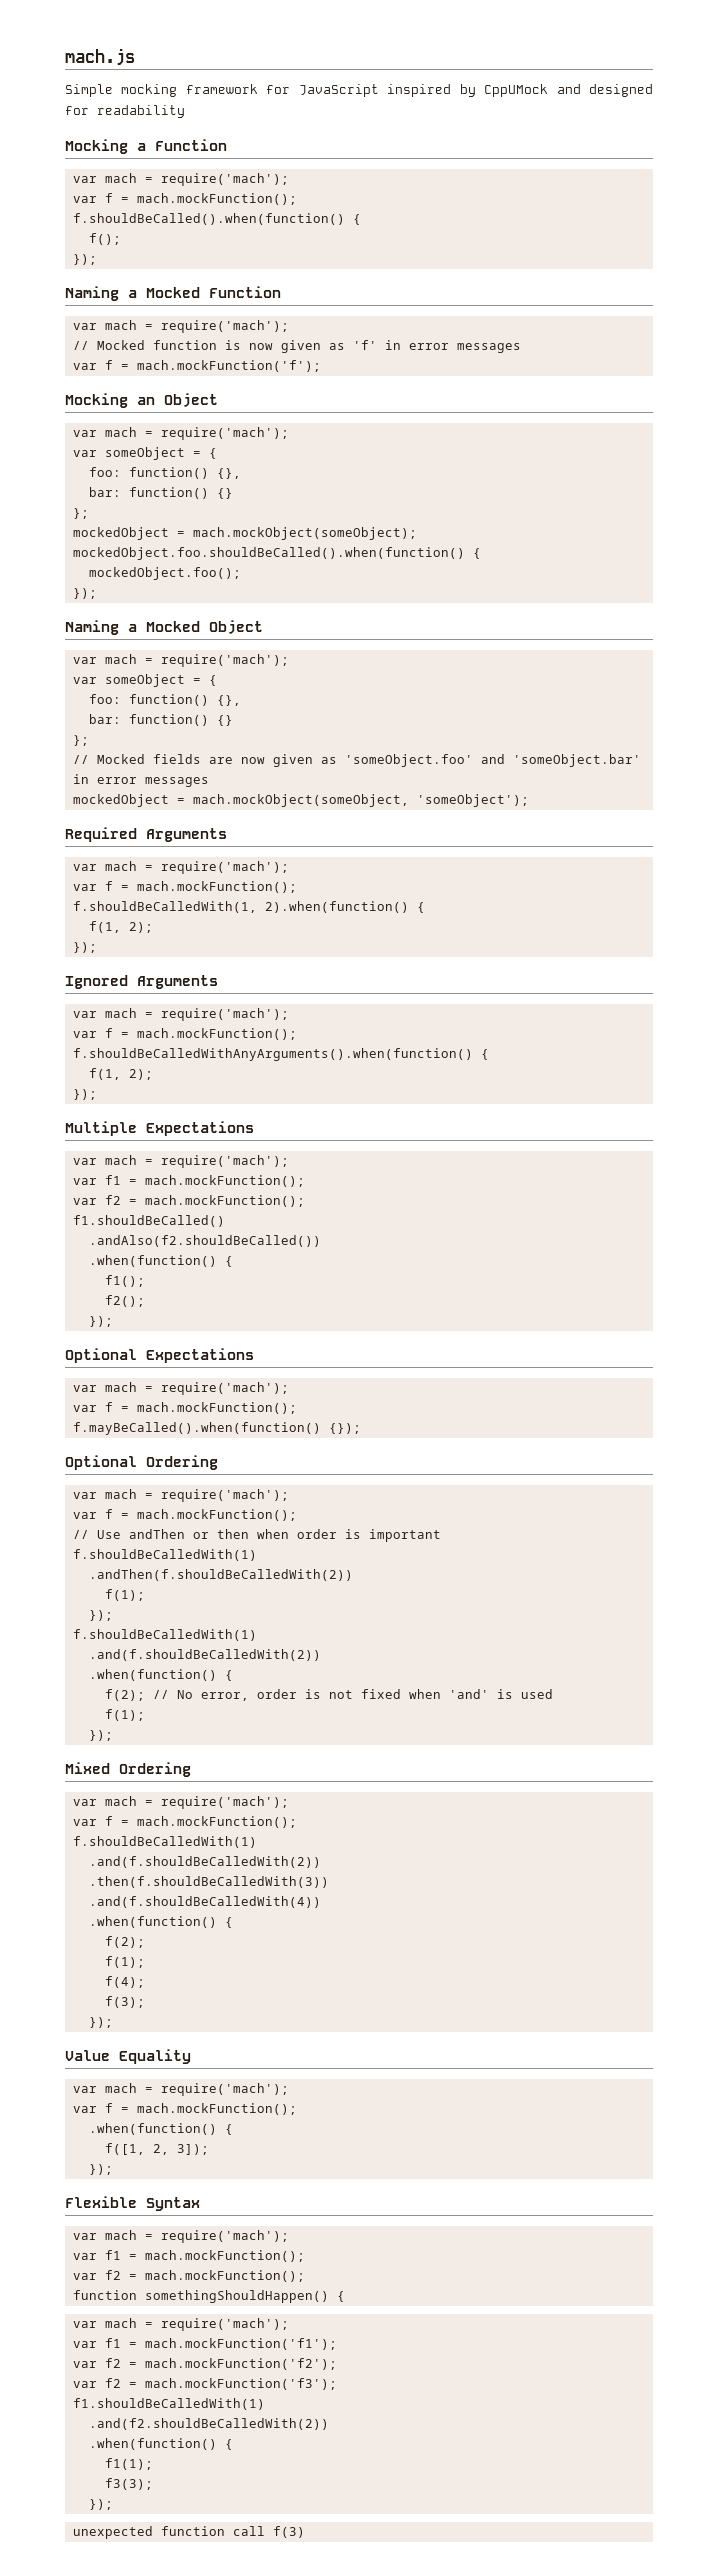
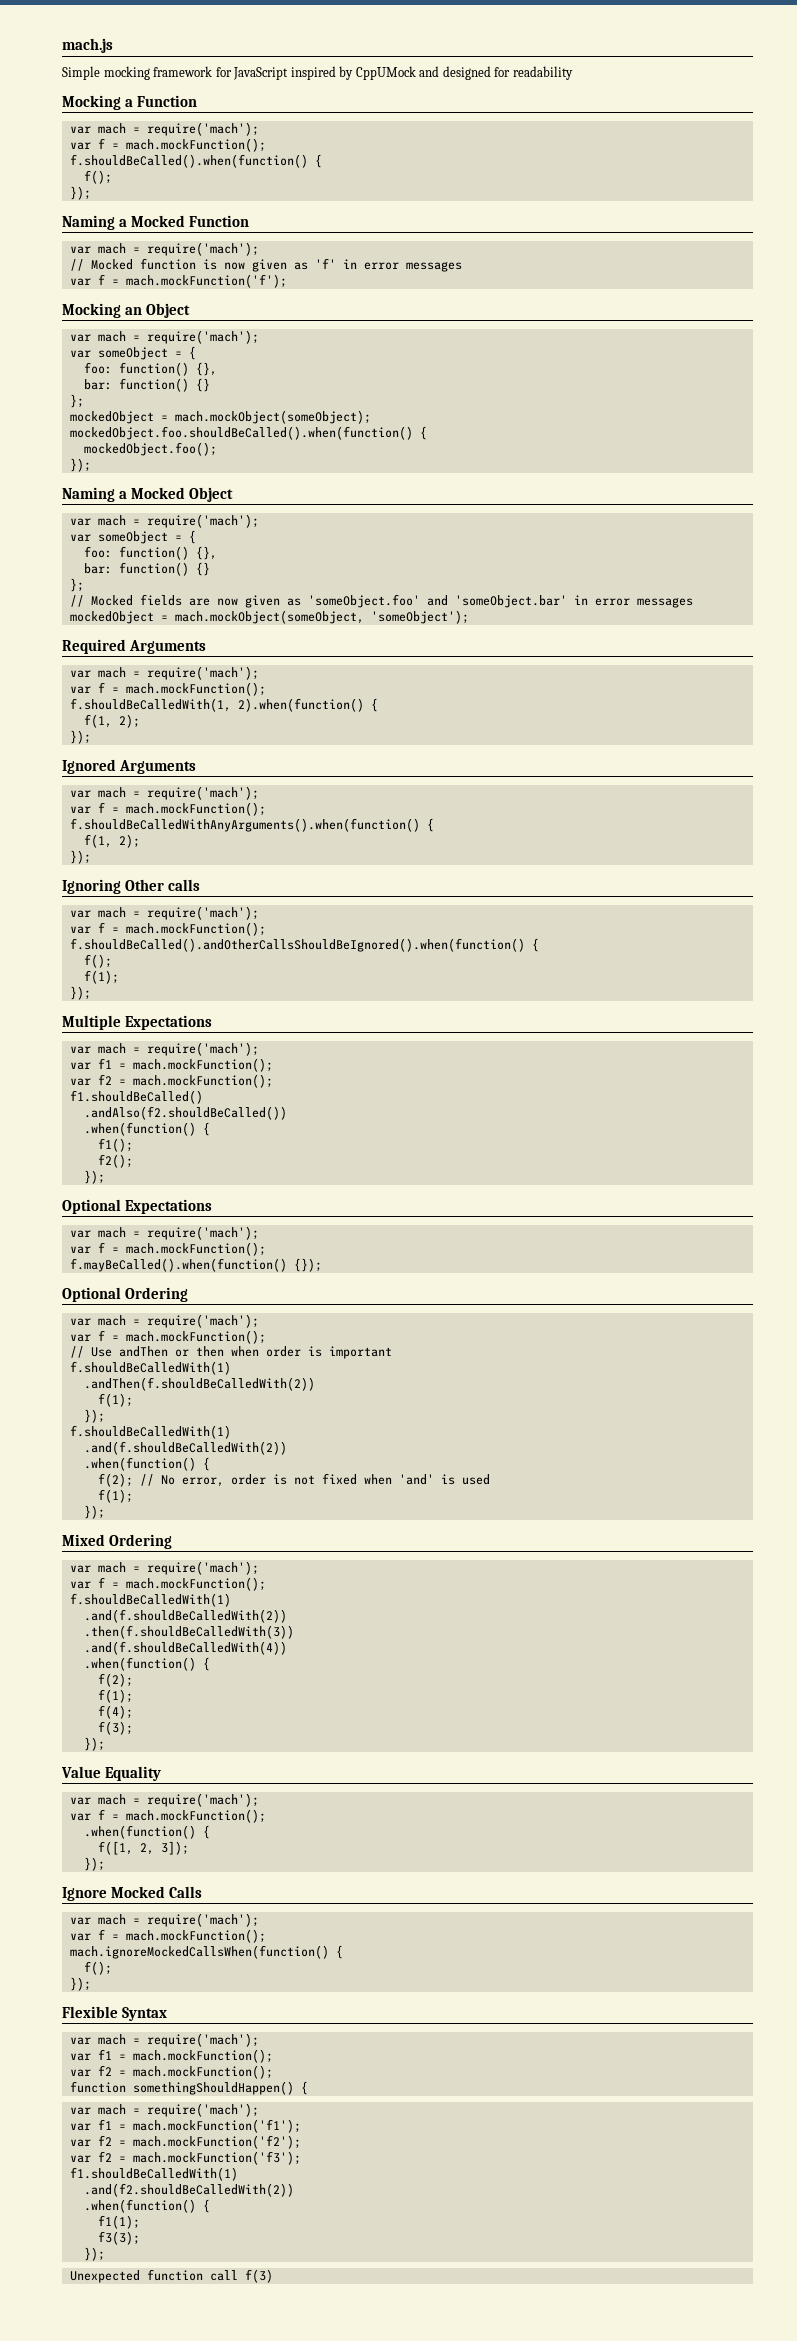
(97, 1094) none -> [62,879,200,894] [69,906,259,920] [69,922,266,936] [69,938,539,952] [83,954,112,968] [83,970,119,984] [69,986,91,1000] // Ignoring Other calls // var mach = require('mach'); // var f = mach.mockFunction(); // f.shouldBeCalled().andOtherCallsShouldBeIgnored().when(function() { // f(); // f(1); // });
(113, 2169) none -> [62,1886,202,1901] [69,1913,259,1927] [69,1929,266,1943] [69,1945,343,1959] [83,1961,112,1975] [69,1977,91,1991] // Ignore Mocked Calls // var mach = require('mach'); // var f = mach.mockFunction(); // mach.ignoreMockedCallsWhen(function() { // f(); // });
[72,2526,153,2539] unexpected -> [69,2270,140,2283] Unexpected

